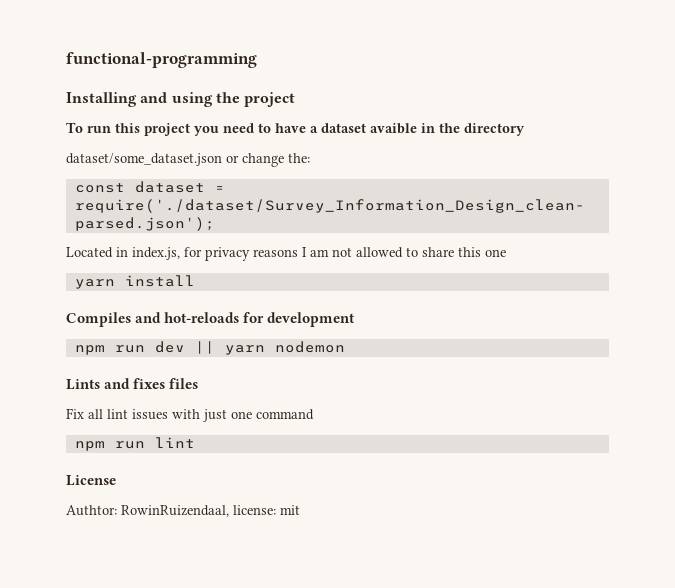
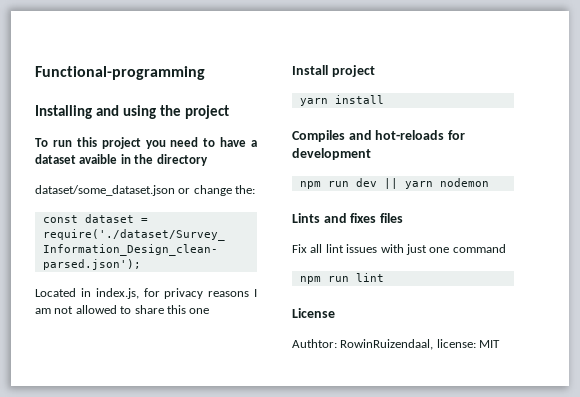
[66,52,257,68] functional-programming -> [35,66,205,80] Functional-programming
(506, 253) none -> [292,65,375,77] // Install project
[280,505,300,515] mit -> [479,340,501,348] MIT

